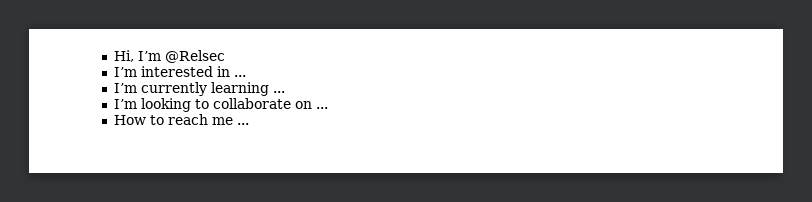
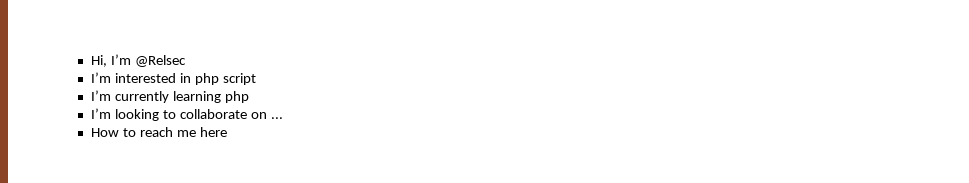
[233,75,246,77] ... -> [194,73,256,85] php script
[272,91,285,93] ... -> [224,91,249,103] php
[236,123,249,125] ... -> [199,127,227,137] here

